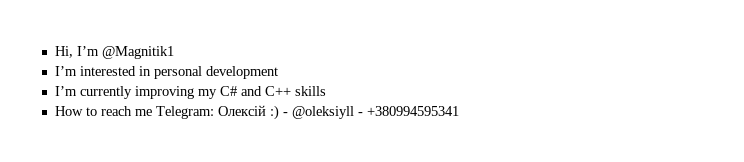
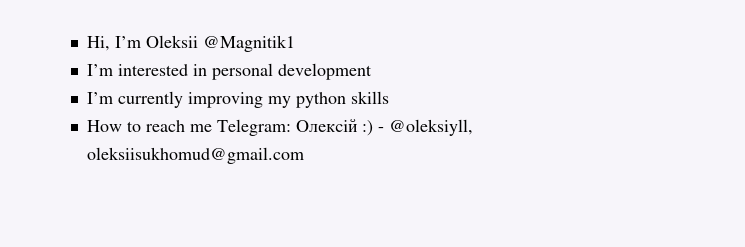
(99, 51) none -> [145,35,198,48] Oleksii
[219,86,291,96] C# and C++ -> [295,92,346,108] python
[291,106,459,119] @oleksiyll - +380994595341 -> [388,119,473,136] [86,147,304,164] @oleksiyll, oleksiisukhomud@gmail.com

